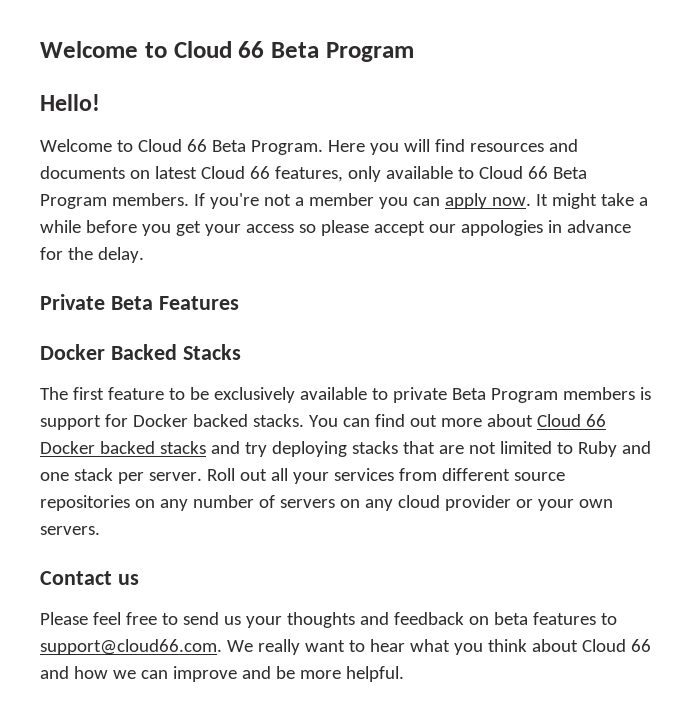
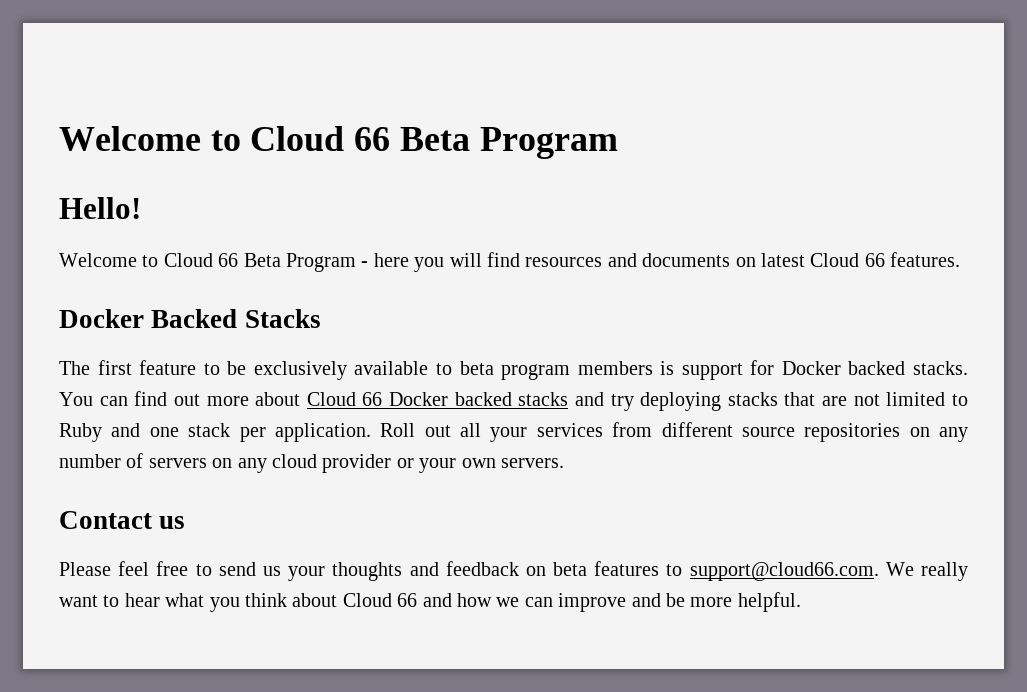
[250,140,365,155] Program. Here -> [286,253,409,272] Program - here
[274,166,587,182] [40,193,648,209] [40,220,631,236] [40,247,144,263] [40,294,239,310] features, only available to Cloud 66 Beta Program members. If you're not a member you can apply now. It might take a while before you get your access so please accept our appologies in advance for the delay. // Private Beta Features -> [890,252,961,267] features.
[392,387,558,403] private Beta Program -> [459,361,571,380] beta program
[148,472,202,481] server. -> [274,423,371,442] application.

